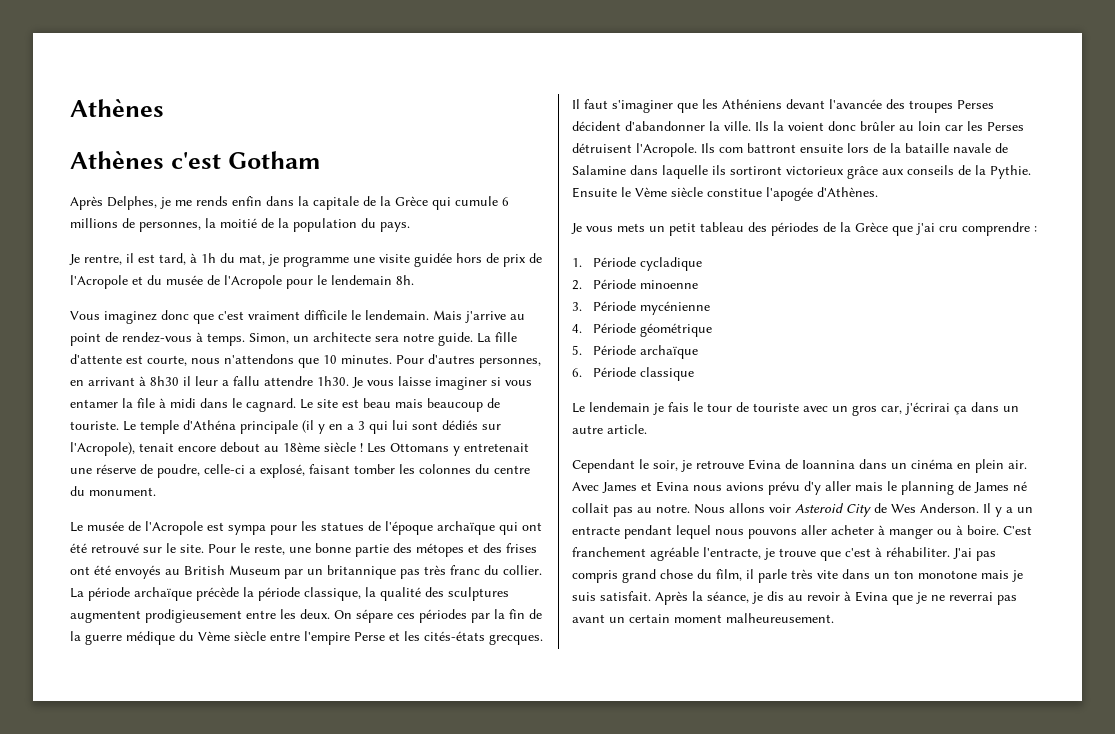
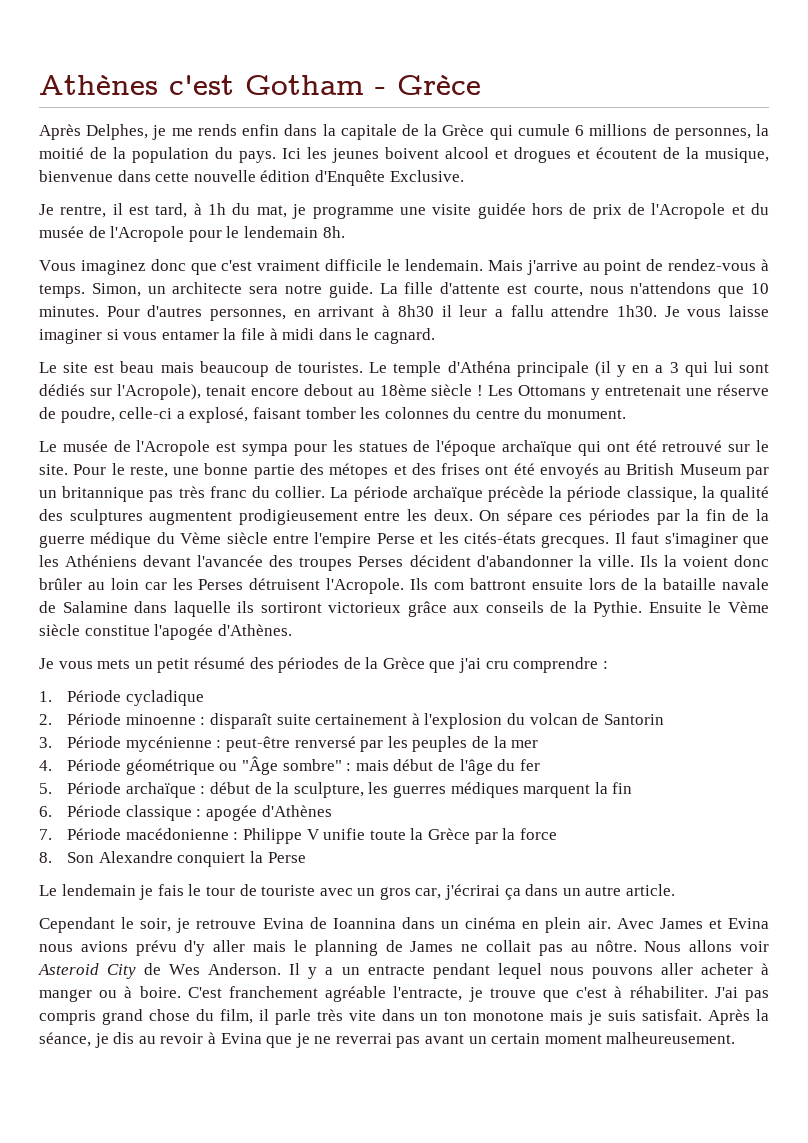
[70,99,164,117] [70,151,164,169] Athènes // Athènes -> [39,75,158,95] Athènes
(321, 160) none -> [375,75,481,95] - Grèce
(410, 227) none -> [282,147,769,163] [39,170,464,186] Ici les jeunes boivent alcool et drogues et écoutent de la musique, bienvenue dans cette nouvelle édition d'Enquête Exclusive.
(296, 405) none -> (435, 336) //
[70,421,119,430] touriste. -> [298,362,364,373] touristes.
[700,222,744,232] tableau -> [193,657,245,669] résumé
[572,301,710,315] [572,323,712,337] [572,345,698,359] [572,367,694,381] // 3. Période mycénienne // 4. Période géométrique // 5. Période archaïque // 6. Période classique -> [200,713,664,729] [39,736,539,752] [39,756,540,775] [39,782,633,798] [39,805,332,821] [39,828,557,844] [39,851,306,867] : disparaît suite certainement à l'explosion du volcan de Santorin // 3. Période mycénienne : peut-être renversé par les peuples de la mer // 4. Période géométrique ou "Âge sombre" : mais début de l'âge du fer // 5. Période archaïque : début de la sculpture, les guerres médiques marquent la fin // 6. Période classique : apogée d'Athènes // 7. Période macédonienne : Philippe V unifie toute la Grèce par la force // 8. Son Alexandre conquiert la Perse
[1013,481,1027,491] né -> [461,944,479,952] ne
[656,504,690,513] notre. -> [595,940,637,952] nôtre.

